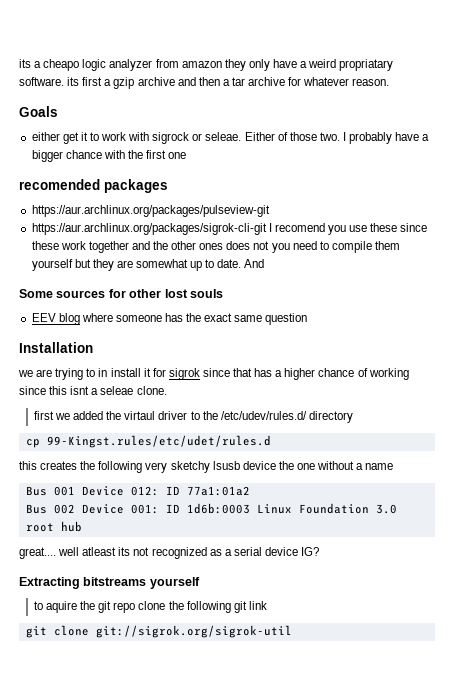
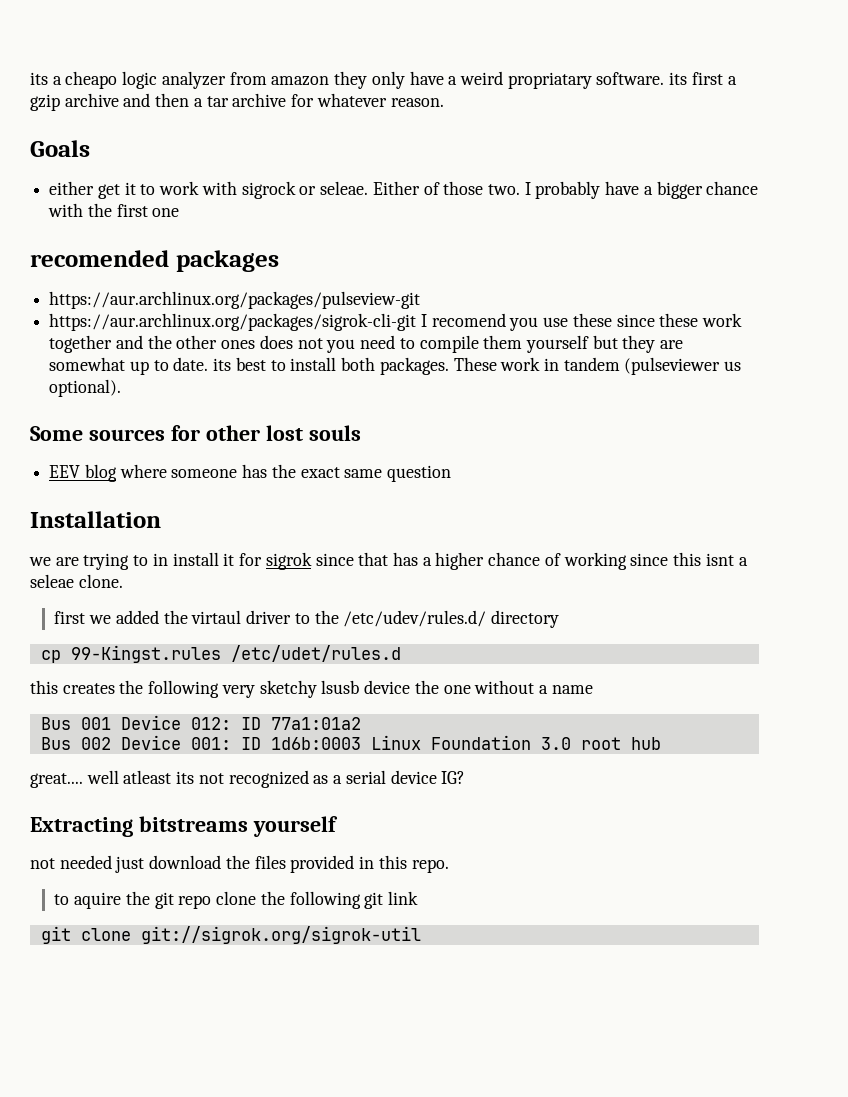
[244,259,265,268] And -> [213,357,742,375] [49,379,122,397] its best to install both packages. These work in tandem (pulseviewer us optional).
[46,435,271,448] 99-Kingst.rules/etc/udet/rules.d -> [70,645,401,663] 99-Kingst.rules /etc/udet/rules.d
(200, 583) none -> [30,855,449,873] // not needed just download the files provided in this repo.

